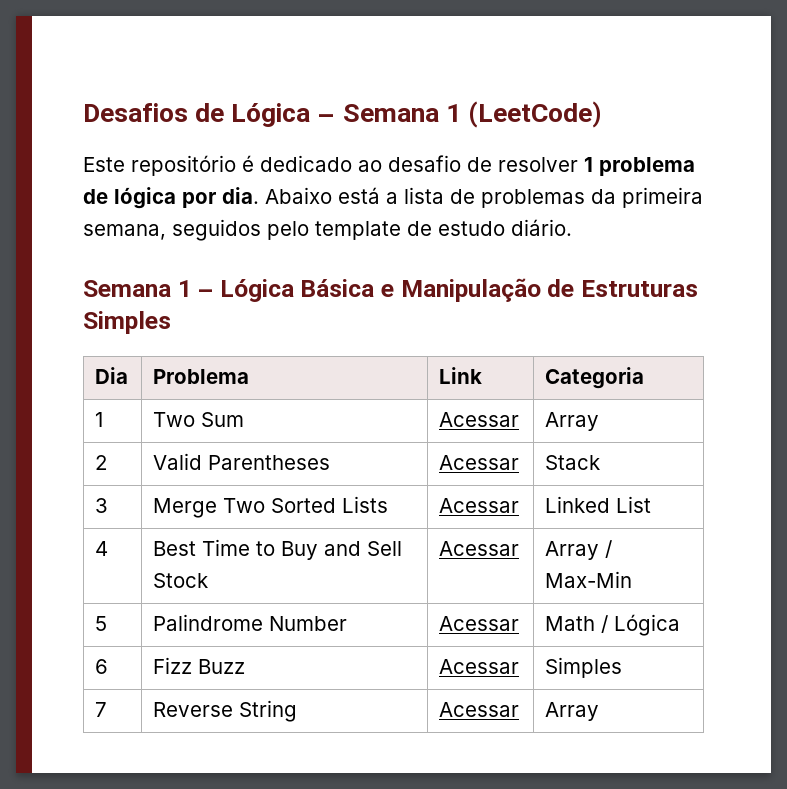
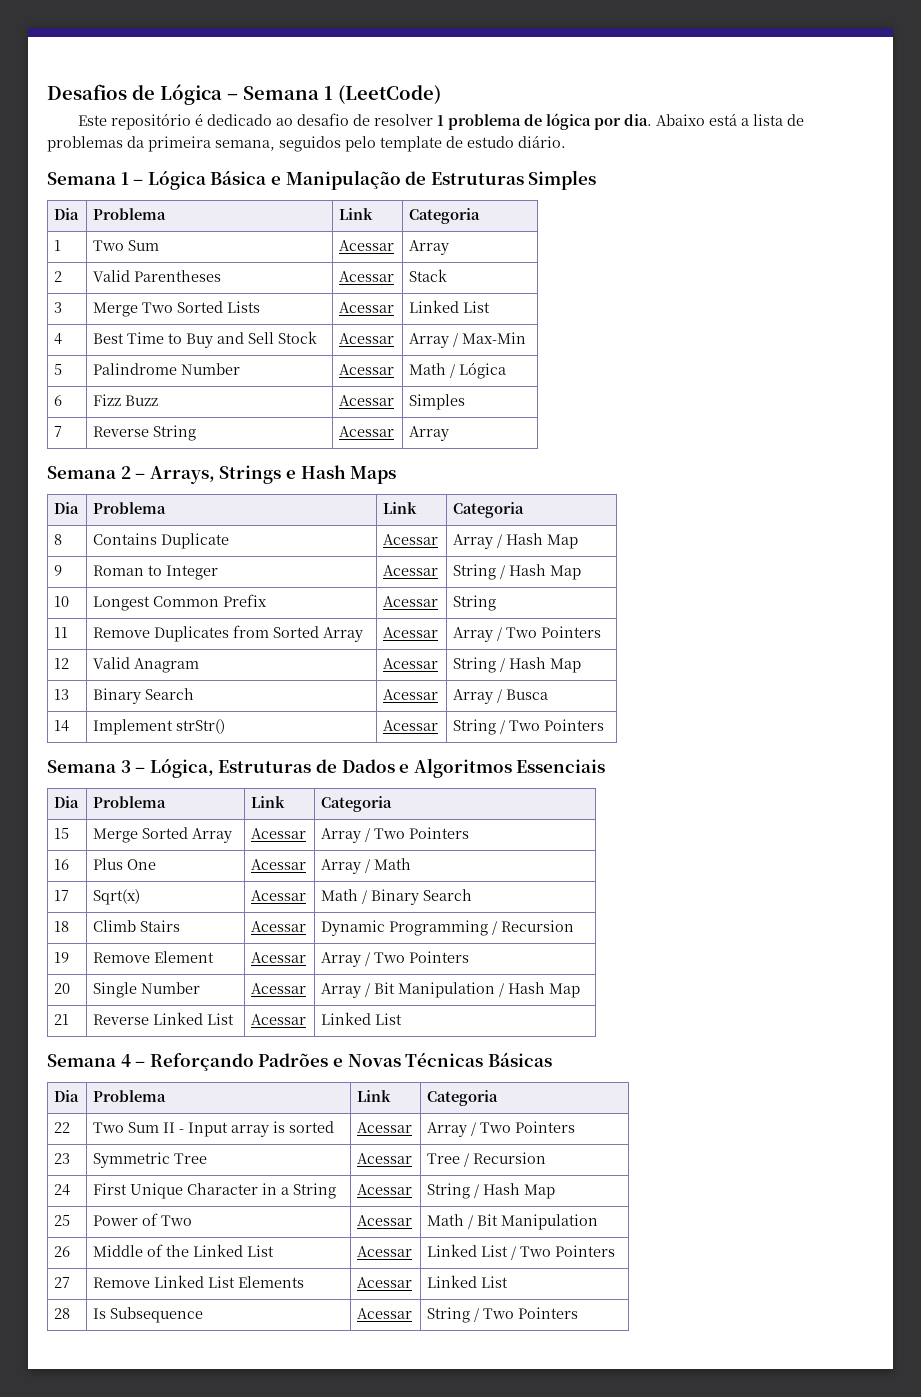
(600, 711) none -> [47,465,397,484] [54,502,80,514] [93,502,167,514] [383,502,418,514] [453,502,525,518] [54,534,63,545] [93,533,230,549] [383,534,439,545] [453,533,579,549] [54,565,63,576] [93,565,219,580] [383,565,439,576] [453,564,582,580] [54,596,70,607] [93,594,268,611] [383,596,439,607] [453,595,497,611] [54,627,69,638] [93,625,364,642] [383,627,439,638] [453,626,602,642] [54,658,70,669] [93,657,200,673] [383,658,439,669] [453,657,582,673] [54,689,70,700] [93,688,195,704] [383,689,439,700] [453,689,549,704] [54,720,70,732] [93,719,226,735] [383,720,439,731] [453,719,605,735] [47,758,606,778] [54,796,80,808] [93,796,167,808] [251,796,286,808] [321,796,393,812] [54,828,70,839] [93,827,233,843] [251,828,307,839] [321,827,470,843] [54,859,70,870] [93,858,157,870] [251,859,307,870] [321,858,412,874] [54,890,70,901] [93,889,141,905] [251,890,307,901] [321,889,473,905] [54,921,70,932] [93,920,181,932] [251,921,307,932] [321,920,575,936] [54,952,70,963] [93,951,215,963] [251,952,307,963] [321,951,470,967] [54,983,71,994] [93,982,201,998] [251,983,307,994] [321,982,581,998] [54,1014,70,1025] [93,1012,235,1025] [251,1014,307,1025] [321,1012,403,1025] [47,1052,552,1071] [54,1090,80,1102] [93,1090,167,1102] [357,1090,392,1102] [427,1090,499,1106] [54,1122,71,1133] [93,1121,335,1137] [357,1122,413,1133] [427,1121,576,1137] [54,1153,71,1164] [93,1152,208,1168] [357,1153,413,1164] [427,1152,547,1167] [54,1184,71,1196] [93,1183,337,1199] [357,1184,413,1195] [427,1183,556,1199] [54,1215,71,1226] [93,1213,193,1226] [357,1215,413,1226] [427,1214,599,1230] [54,1246,71,1257] [93,1244,275,1257] [357,1246,413,1257] [427,1244,616,1260] [54,1277,71,1288] [93,1275,305,1288] [357,1277,413,1288] [427,1275,509,1288] [54,1308,71,1319] [93,1307,204,1323] [357,1308,413,1319] [427,1307,579,1323] // Semana 2 – Arrays, Strings e Hash Maps // Dia | Problema | Link | Categoria // 8 | Contains Duplicate | Acessar | Array / Hash Map // 9 | Roman to Integer | Acessar | String / Hash Map // 10 | Longest Common Prefix | Acessar | String // 11 | Remove Duplicates from Sorted Array | Acessar | Array / Two Pointers // 12 | Valid Anagram | Acessar | String / Hash Map // 13 | Binary Search | Acessar | Array / Busca // 14 | Implement strStr() | Acessar | String / Two Pointers // Semana 3 – Lógica, Estruturas de Dados e Algoritmos Essenciais // Dia | Problema | Link | Categoria // 15 | Merge Sorted Array | Acessar | Array / Two Pointers // 16 | Plus One | Acessar | Array / Math // 17 | Sqrt(x) | Acessar | Math / Binary Search // 18 | Climb Stairs | Acessar | Dynamic Programming / Recursion // 19 | Remove Element | Acessar | Array / Two Pointers // 20 | Single Number | Acessar | Array / Bit Manipulation / Hash Map // 21 | Reverse Linked List | Acessar | Linked List // Semana 4 – Reforçando Padrões e Novas Técnicas Básicas // Dia | Problema | Link | Categoria // 22 | Two Sum II - Input array is sorted | Acessar | Array / Two Pointers // 23 | Symmetric Tree | Acessar | Tree / Recursion // 24 | First Unique Character in a String | Acessar | String / Hash Map // 25 | Power of Two | Acessar | Math / Bit Manipulation // 26 | Middle of the Linked List | Acessar | Linked List / Two Pointers // 27 | Remove Linked List Elements | Acessar | Linked List // 28 | Is Subsequence | Acessar | String / Two Pointers

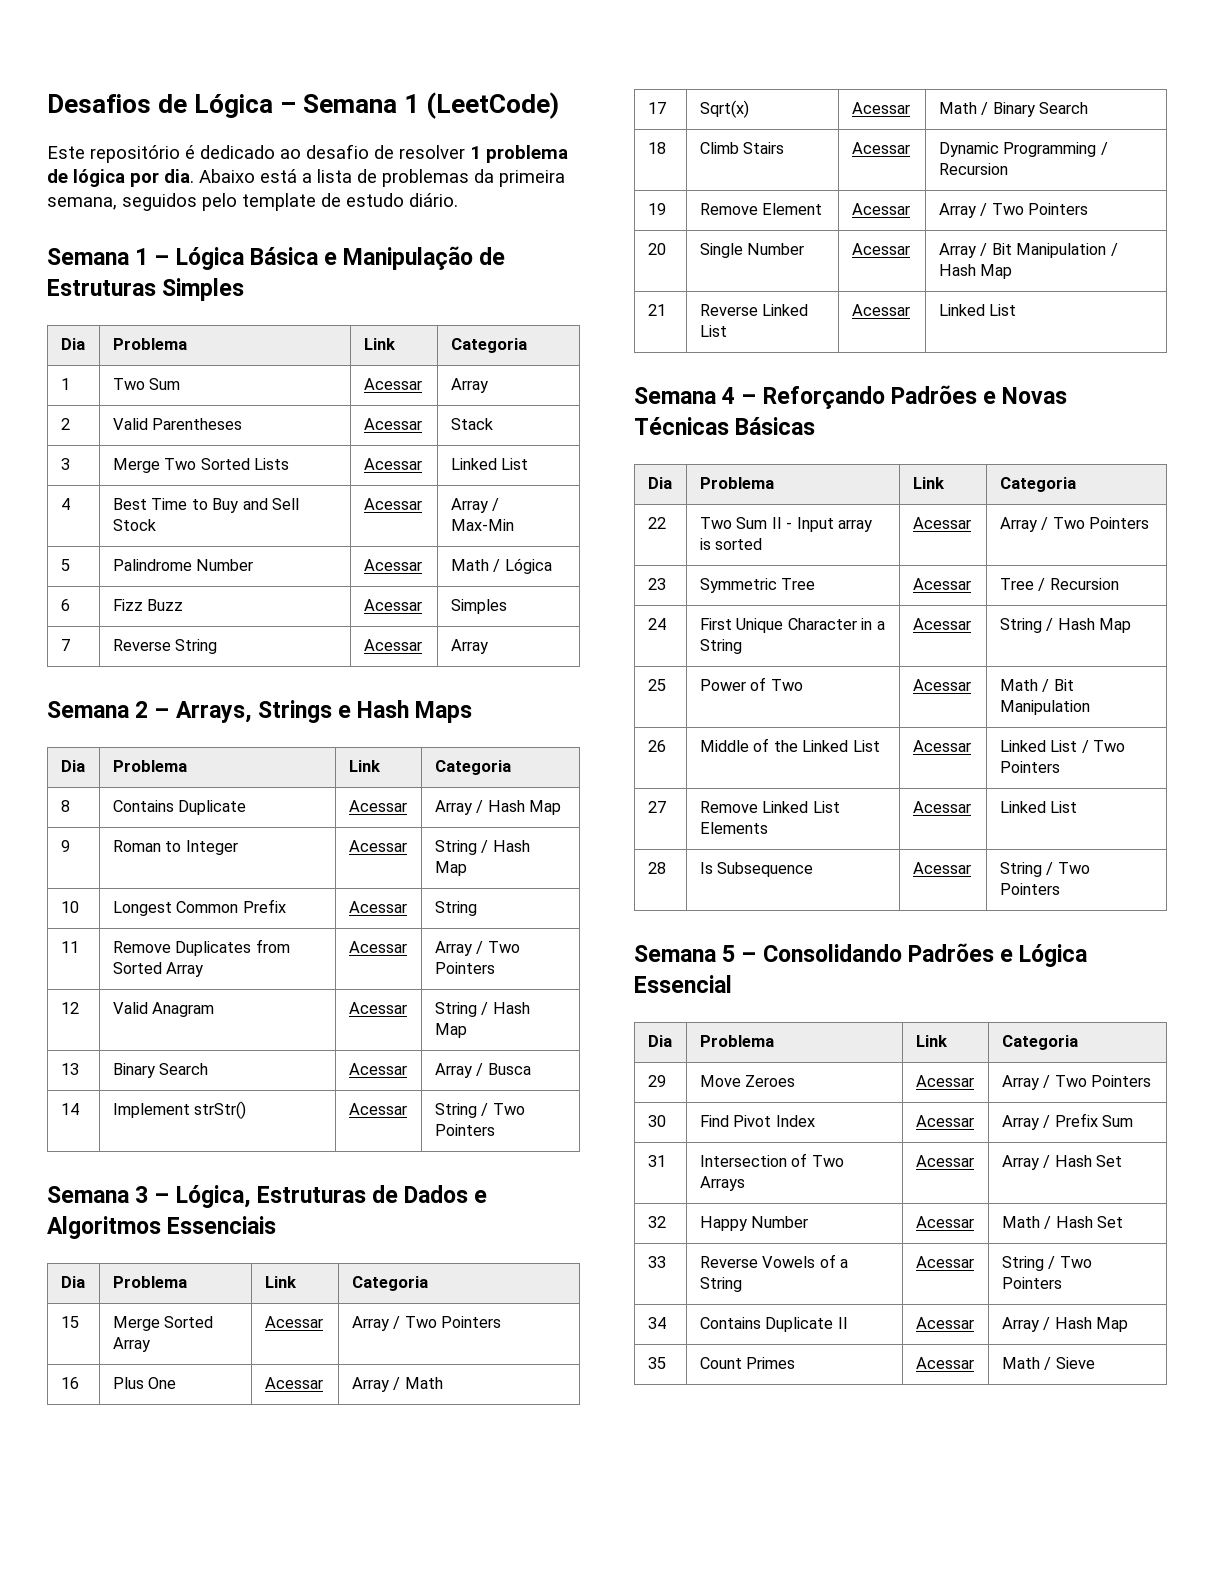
(579, 1313) none -> [634,943,1088,967] [634,975,732,993] [647,1035,672,1047] [699,1035,774,1047] [915,1035,948,1047] [1001,1035,1078,1050] [647,1075,666,1087] [699,1075,796,1087] [915,1075,974,1087] [1001,1075,1152,1090] [647,1115,666,1127] [699,1115,815,1127] [915,1115,974,1127] [1001,1113,1134,1130] [647,1155,666,1167] [699,1153,844,1167] [699,1176,745,1191] [915,1155,974,1167] [1001,1155,1123,1170] [647,1216,666,1228] [699,1216,809,1231] [915,1216,974,1228] [1001,1216,1124,1229] [647,1256,666,1268] [699,1254,849,1268] [699,1277,742,1292] [915,1256,974,1268] [1001,1256,1092,1271] [1001,1277,1062,1289] [647,1317,666,1329] [699,1317,848,1332] [915,1317,974,1329] [1001,1317,1129,1332] [647,1357,666,1369] [699,1357,796,1369] [915,1357,974,1369] [1001,1357,1095,1370] // Semana 5 – Consolidando Padrões e Lógica Essencial // Dia | Problema | Link | Categoria // 29 | Move Zeroes | Acessar | Array / Two Pointers // 30 | Find Pivot Index | Acessar | Array / Prefix Sum // 31 | Intersection of Two Arrays | Acessar | Array / Hash Set // 32 | Happy Number | Acessar | Math / Hash Set // 33 | Reverse Vowels of a String | Acessar | String / Two Pointers // 34 | Contains Duplicate II | Acessar | Array / Hash Map // 35 | Count Primes | Acessar | Math / Sieve

